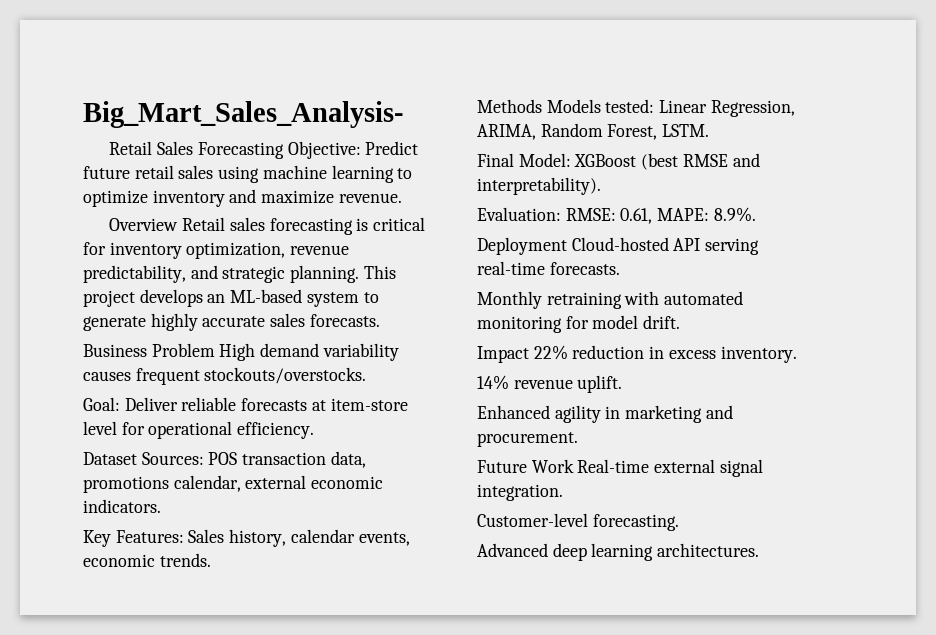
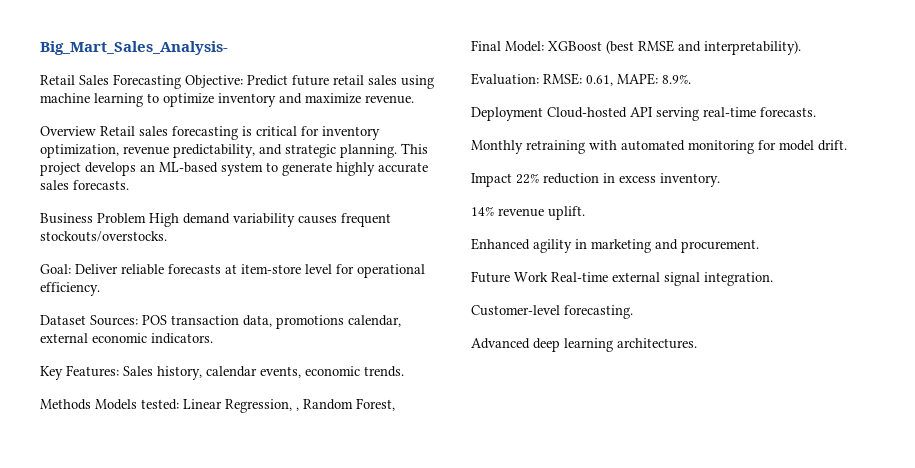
[477,124,536,140] ARIMA, -> [296,407,299,411] ,
[662,124,710,137] LSTM. -> (395, 404) none

